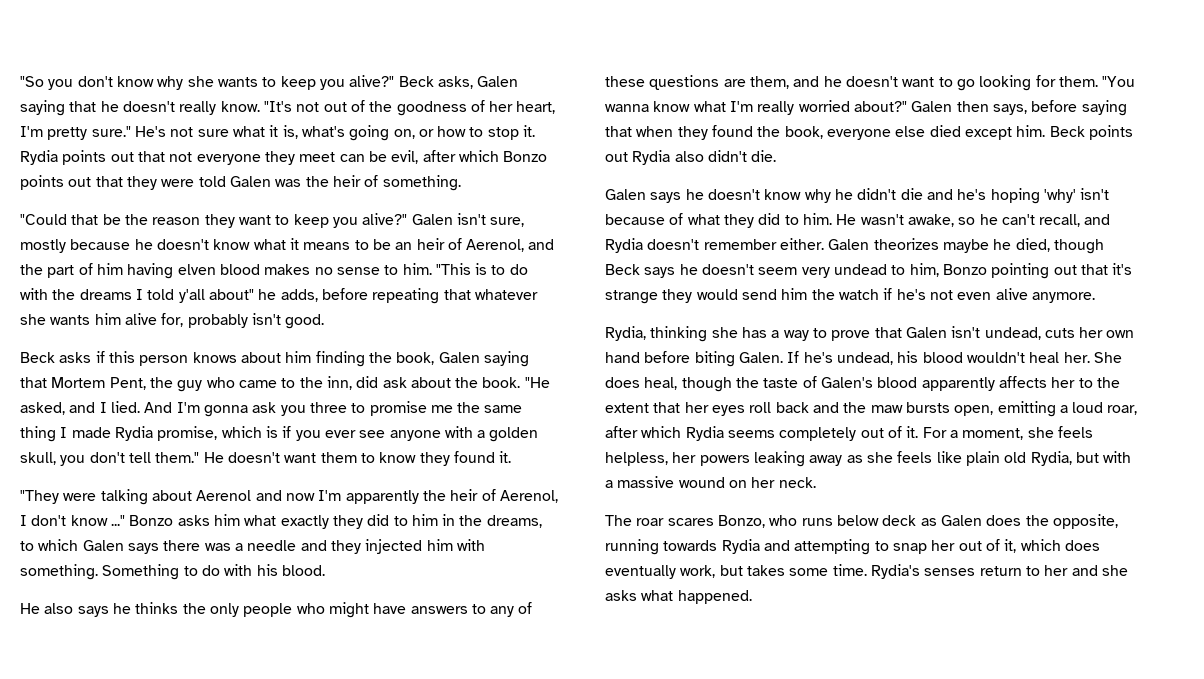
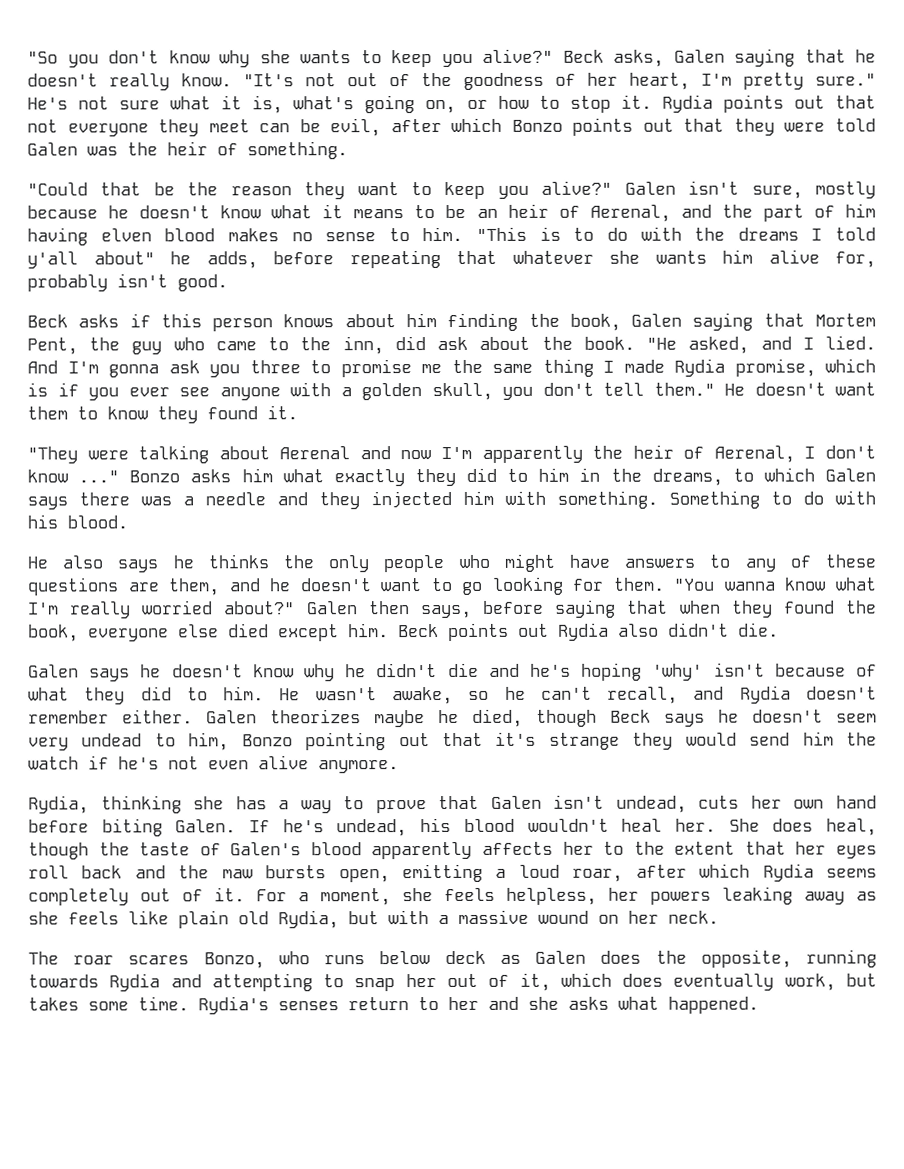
[466,239,525,252] Aerenol, -> [589,204,671,222] Aerenal,
[196,490,252,501] Aerenol -> [279,446,351,460] Aerenal
[499,490,558,503] Aerenol, -> [713,445,795,463] Aerenal,

